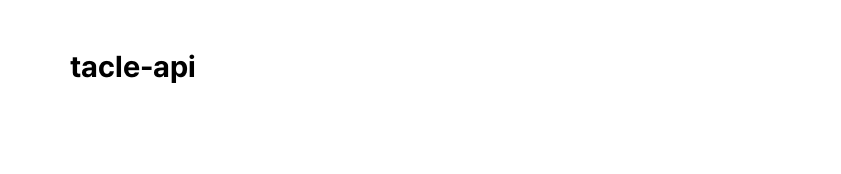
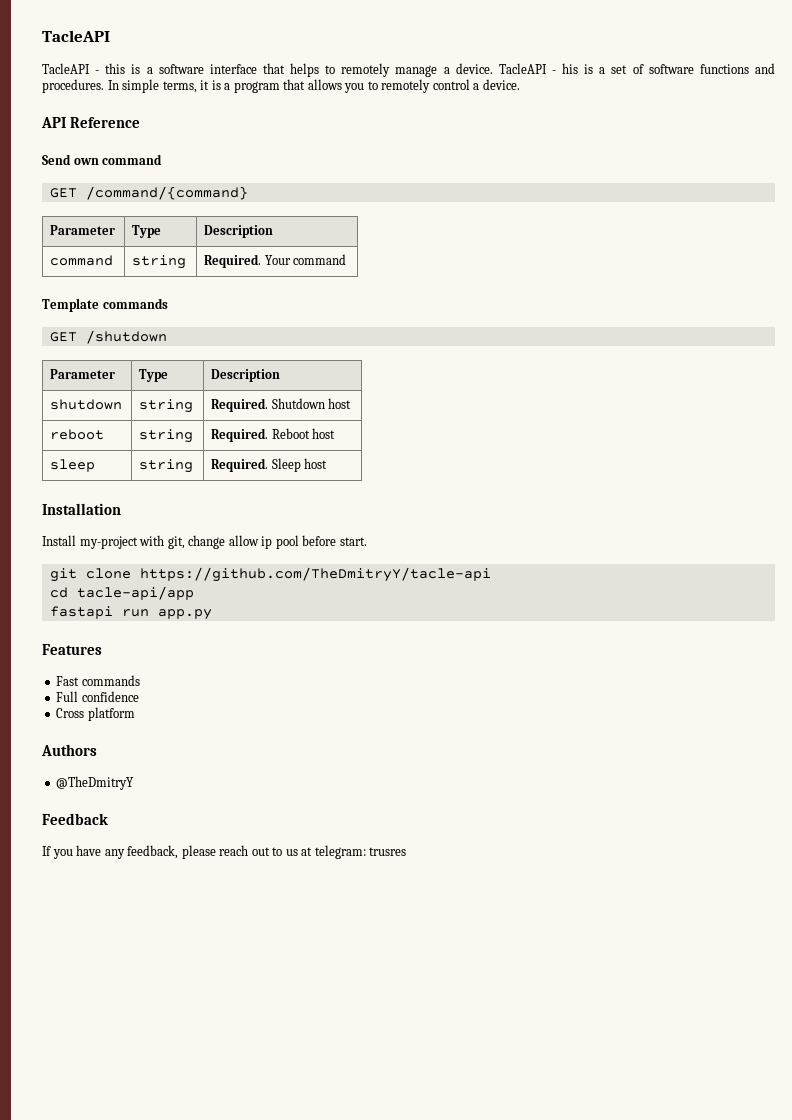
[70,54,196,83] tacle-api -> [42,30,110,42] [42,63,776,77] [42,79,520,93] [41,117,141,128] [42,154,163,165] [49,186,248,200] [50,225,116,235] [132,225,162,238] [204,225,274,238] [50,255,114,266] [132,255,187,269] [204,254,347,268] [42,298,168,312] [49,330,167,344] [50,369,116,379] [139,369,169,382] [211,369,281,382] [50,399,123,410] [139,399,194,413] [211,398,352,412] [50,429,105,440] [139,429,194,443] [211,428,336,442] [50,459,96,472] [139,459,194,473] [211,458,328,472] [42,503,121,515] [42,535,367,549] [49,567,491,582] [49,586,194,600] [49,606,212,620] [42,644,102,655] [56,675,140,686] [56,691,139,702] [56,707,135,721] [41,744,97,756] [56,776,135,790] [42,813,108,825] [42,845,407,859] TacleAPI // TacleAPI - this is a software interface that helps to remotely manage a device. TacleAPI - his is a set of software functions and procedures. In simple terms, it is a program that allows you to remotely control a device. // API Reference // Send own command // GET /command/{command} // Parameter | Type | Description // command | string | Required. Your command // Template commands // GET /shutdown // Parameter | Type | Description // shutdown | string | Required. Shutdown host // reboot | string | Required. Reboot host // sleep | string | Required. Sleep host // Installation // Install my-project with git, change allow ip pool before start. // git clone https://github.com/TheDmitryY/tacle-api // cd tacle-api/app // fastapi run app.py // Features // Fast commands // Full confidence // Cross platform // Authors // @TheDmitryY // Feedback // If you have any feedback, please reach out to us at telegram: trusres

